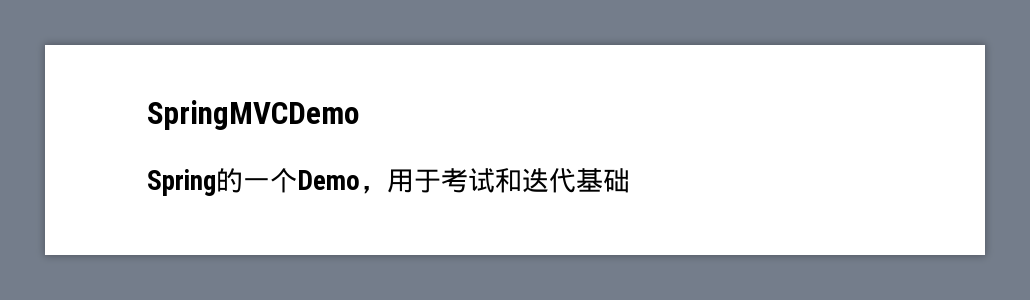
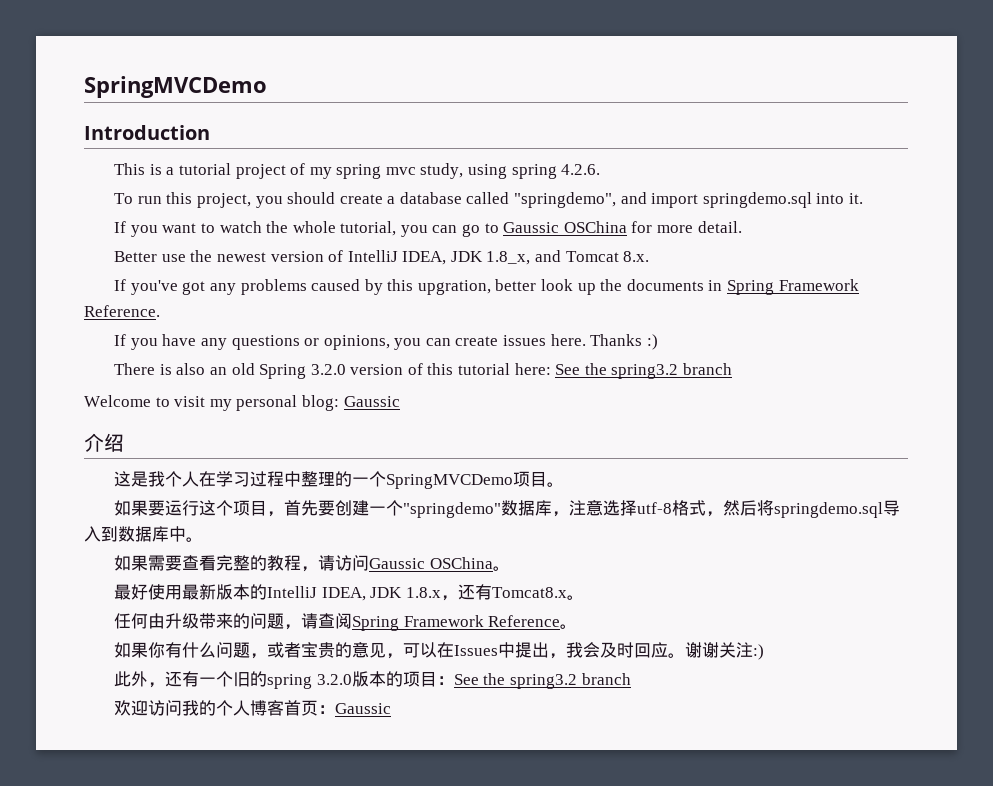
[147,168,630,196] Spring的一个Demo，用于考试和迭代基础 -> [84,125,210,140] [114,163,601,179] [114,192,863,208] [114,221,742,237] [114,250,650,265] [114,279,859,295] [84,305,160,317] [114,334,658,350] [114,363,732,379] [84,395,400,411] [84,433,124,452] [114,471,565,489] [114,500,901,518] [84,526,203,542] [114,555,510,572] [114,584,584,601] [114,613,578,631] [114,642,765,660] [114,671,631,689] [114,700,392,716] Introduction // This is a tutorial project of my spring mvc study, using spring 4.2.6. // To run this project, you should create a database called "springdemo", and import springdemo.sql into it. // If you want to watch the whole tutorial, you can go to Gaussic OSChina for more detail. // Better use the newest version of IntelliJ IDEA, JDK 1.8_x, and Tomcat 8.x. // If you've got any problems caused by this upgration, better look up the documents in Spring Framework Reference. // If you have any questions or opinions, you can create issues here. Thanks :) // There is also an old Spring 3.2.0 version of this tutorial here: See the spring3.2 branch // Welcome to visit my personal blog: Gaussic // 介绍 // 这是我个人在学习过程中整理的一个SpringMVCDemo项目。 // 如果要运行这个项目，首先要创建一个"springdemo"数据库，注意选择utf-8格式，然后将springdemo.sql导入到数据库中。 // 如果需要查看完整的教程，请访问Gaussic OSChina。 // 最好使用最新版本的IntelliJ IDEA, JDK 1.8.x，还有Tomcat8.x。 // 任何由升级带来的问题，请查阅Spring Framework Reference。 // 如果你有什么问题，或者宝贵的意见，可以在Issues中提出，我会及时回应。谢谢关注:) // 此外，还有一个旧的spring 3.2.0版本的项目：See the spring3.2 branch // 欢迎访问我的个人博客首页：Gaussic

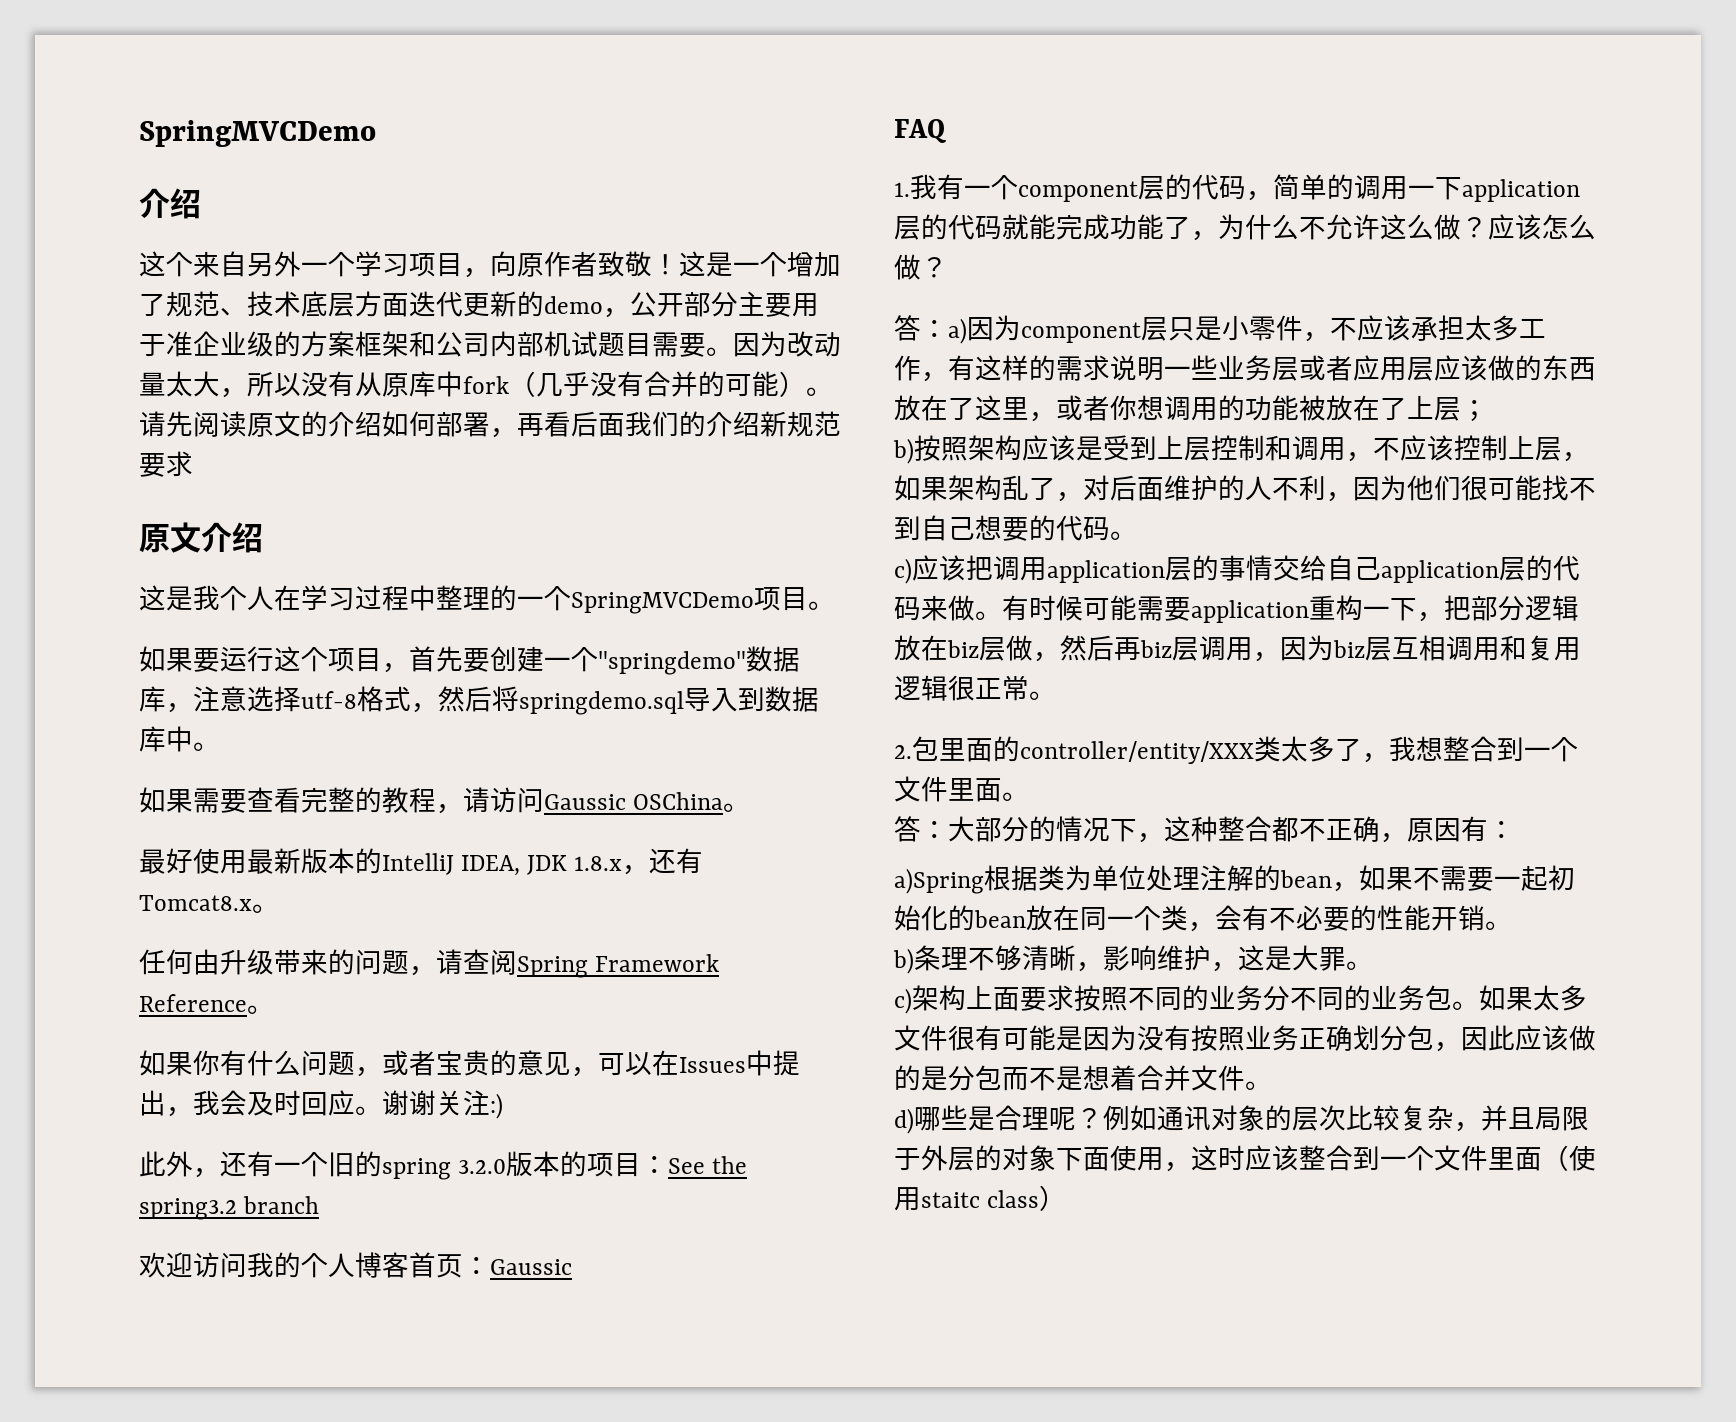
[84,125,210,140] [114,163,601,179] [114,192,863,208] [114,221,742,237] [114,250,650,265] [114,279,859,295] [84,305,160,317] [114,334,658,350] [114,363,732,379] [84,395,400,411] Introduction // This is a tutorial project of my spring mvc study, using spring 4.2.6. // To run this project, you should create a database called "springdemo", and import springdemo.sql into it. // If you want to watch the whole tutorial, you can go to Gaussic OSChina for more detail. // Better use the newest version of IntelliJ IDEA, JDK 1.8_x, and Tomcat 8.x. // If you've got any problems caused by this upgration, better look up the documents in Spring Framework Reference. // If you have any questions or opinions, you can create issues here. Thanks :) // There is also an old Spring 3.2.0 version of this tutorial here: See the spring3.2 branch // Welcome to visit my personal blog: Gaussic // -> [139,188,201,219] [139,251,841,278] [139,291,819,318] [139,331,841,357] [139,371,833,398] [139,411,841,438] [139,451,193,477] [139,522,201,553] 介绍 // 这个来自另外一个学习项目，向原作者致敬！这是一个增加了规范、技术底层方面迭代更新的demo，公开部分主要用于准企业级的方案框架和公司内部机试题目需要。因为改动量太大，所以没有从原库中fork（几乎没有合并的可能）。请先阅读原文的介绍如何部署，再看后面我们的介绍新规范要求 // 原文
(392, 708) none -> [894,119,946,143] [894,174,1580,202] [894,214,1596,241] [894,254,948,280] [894,315,1546,344] [894,355,1596,382] [894,395,1488,422] [893,435,1589,464] [894,475,1596,502] [894,515,1137,541] [894,555,1580,584] [894,595,1579,623] [894,635,1581,662] [894,675,1056,701] [894,736,1578,764] [894,776,1029,802] [894,816,1515,843] [894,865,1575,894] [894,905,1512,932] [893,945,1373,974] [894,985,1587,1014] [894,1025,1596,1052] [894,1065,1272,1091] [894,1105,1589,1134] [894,1145,1596,1172] [894,1185,1067,1211] // FAQ // 1.我有一个component层的代码，简单的调用一下application层的代码就能完成功能了，为什么不允许这么做？应该怎么做？ // 答：a)因为component层只是小零件，不应该承担太多工作，有这样的需求说明一些业务层或者应用层应该做的东西放在了这里，或者你想调用的功能被放在了上层； // b)按照架构应该是受到上层控制和调用，不应该控制上层，如果架构乱了，对后面维护的人不利，因为他们很可能找不到自己想要的代码。 // c)应该把调用application层的事情交给自己application层的代码来做。有时候可能需要application重构一下，把部分逻辑放在biz层做，然后再biz层调用，因为biz层互相调用和复用逻辑很正常。 // 2.包里面的controller/entity/XXX类太多了，我想整合到一个文件里面。 // 答：大部分的情况下，这种整合都不正确，原因有： // a)Spring根据类为单位处理注解的bean，如果不需要一起初始化的bean放在同一个类，会有不必要的性能开销。 // b)条理不够清晰，影响维护，这是大罪。 // c)架构上面要求按照不同的业务分不同的业务包。如果太多文件很有可能是因为没有按照业务正确划分包，因此应该做的是分包而不是想着合并文件。 // d)哪些是合理呢？例如通讯对象的层次比较复杂，并且局限于外层的对象下面使用，这时应该整合到一个文件里面（使用staitc class）

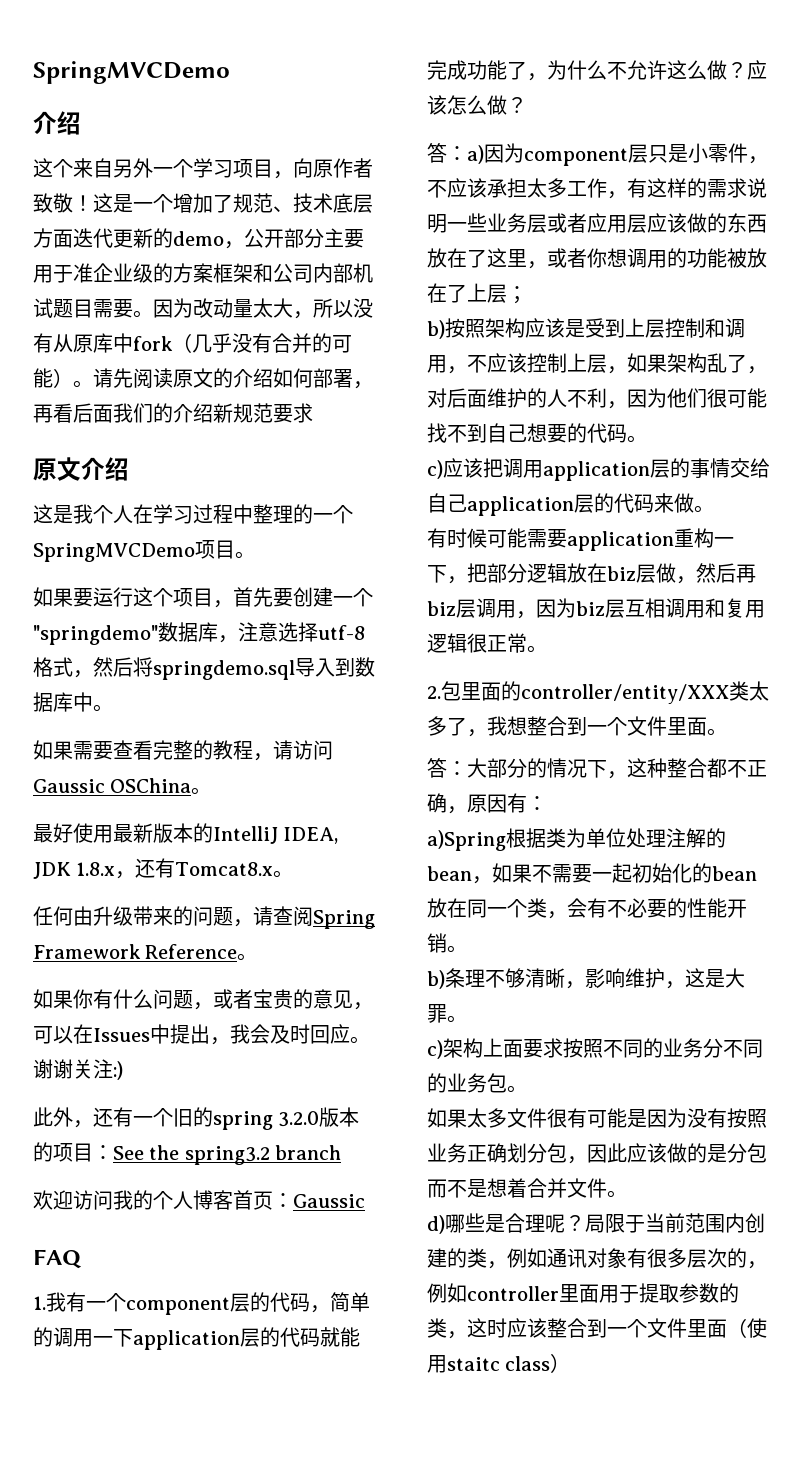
(1002, 615) none -> (714, 509) //
(1479, 1005) none -> (527, 1089) //
[1103,1105,1589,1132] [894,1145,1164,1171] 例如通讯对象的层次比较复杂，并且局限于外层的对象下面使用 -> [585,1213,765,1233] [427,1248,767,1269] [427,1283,739,1303] [427,1318,447,1338] 局限于当前范围内创建的类，例如通讯对象有很多层次的，例如controller里面用于提取参数的类

